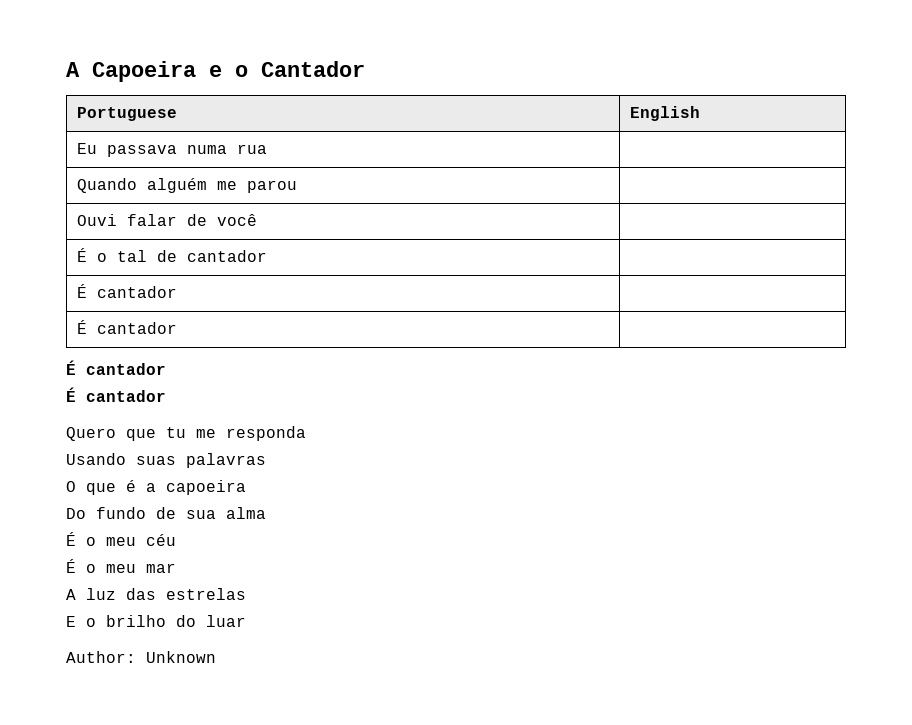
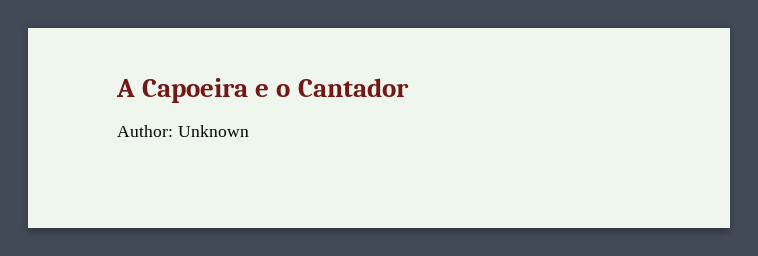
[77,107,178,121] [630,106,701,121] [77,143,268,157] [77,178,298,193] [77,214,258,226] [77,248,268,262] [77,284,178,298] [77,320,178,334] [66,360,166,375] [66,387,166,402] [66,426,306,441] [66,453,266,468] [66,480,246,495] [66,507,266,519] [66,532,176,546] [66,559,176,573] [66,588,246,600] [66,615,246,627] // Portuguese | English // Eu passava numa rua | // Quando alguém me parou | // Ouvi falar de você | // É o tal de cantador | // É cantador | // É cantador | // É cantador // É cantador // Quero que tu me responda // Usando suas palavras // O que é a capoeira // Do fundo de sua alma // É o meu céu // É o meu mar // A luz das estrelas // E o brilho do luar -> (409, 87) none

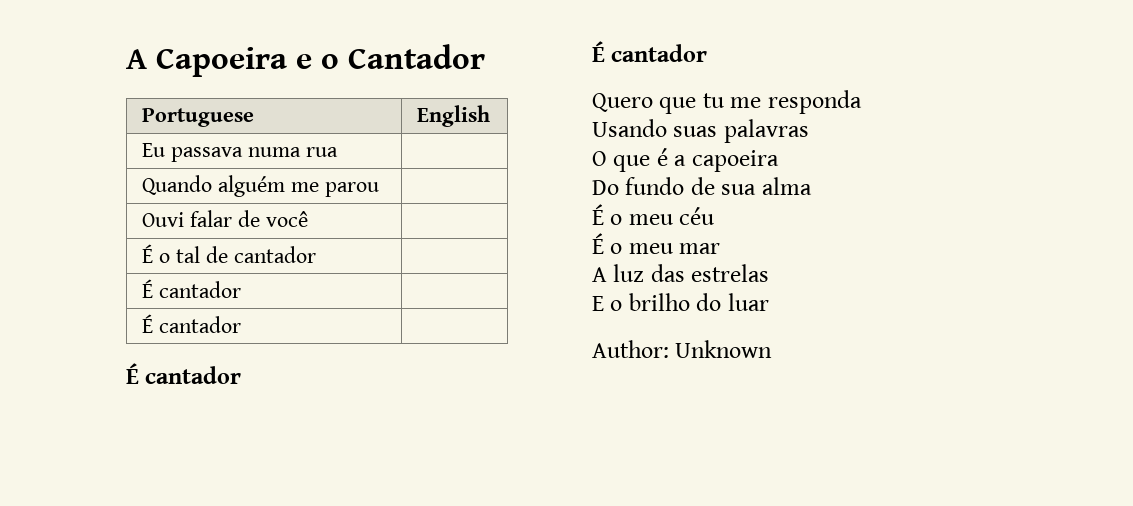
(409, 87) none -> [142,108,255,127] [417,105,491,127] [142,143,338,162] [142,175,379,197] [142,210,308,227] [142,244,316,263] [142,279,242,298] [142,314,242,333] [126,363,242,384] [592,41,708,62] [592,90,862,114] [592,119,809,143] [592,148,779,172] [592,177,812,195] [592,204,715,225] [592,233,721,254] [592,264,770,282] [592,293,769,311] // Portuguese | English // Eu passava numa rua | // Quando alguém me parou | // Ouvi falar de você | // É o tal de cantador | // É cantador | // É cantador | // É cantador // É cantador // Quero que tu me responda // Usando suas palavras // O que é a capoeira // Do fundo de sua alma // É o meu céu // É o meu mar // A luz das estrelas // E o brilho do luar

